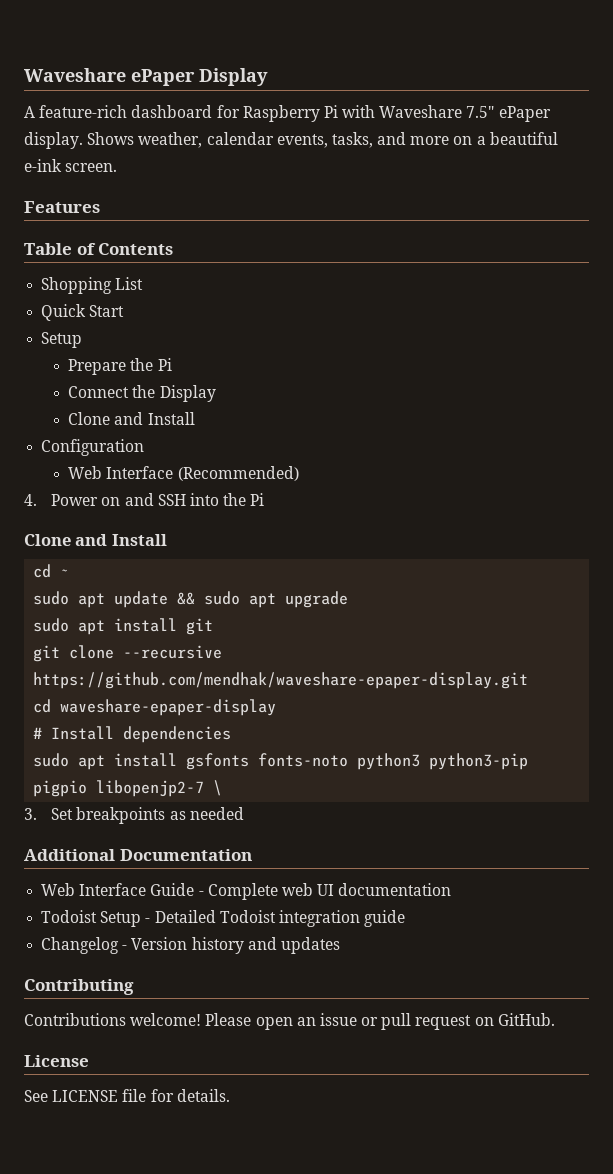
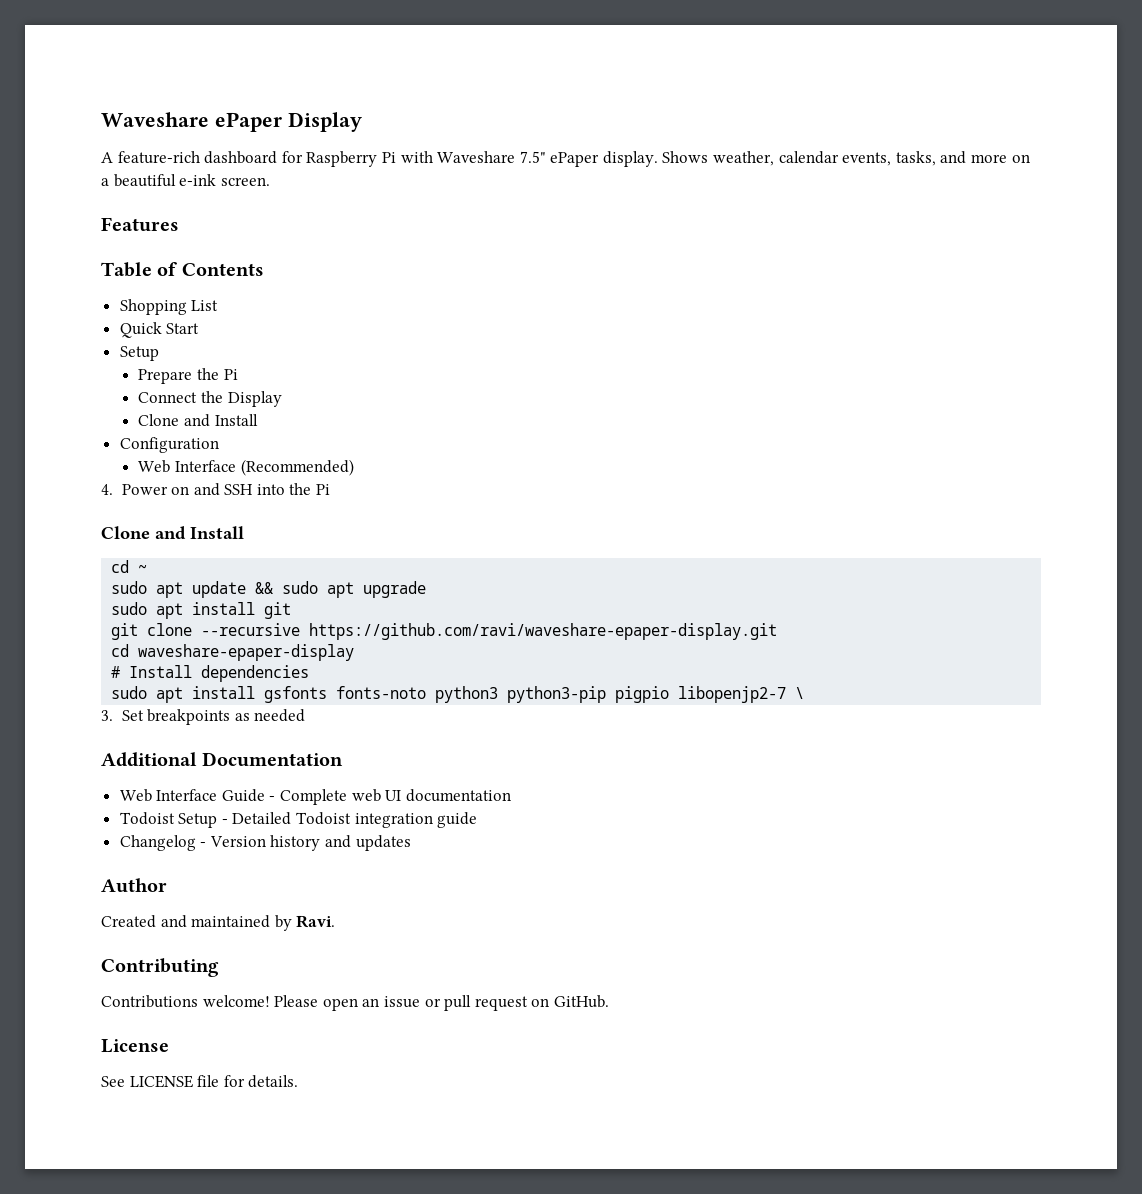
[33,672,529,689] https://github.com/mendhak/waveshare-epaper-display.git -> [309,623,778,640] https://github.com/ravi/waveshare-epaper-display.git
(340, 945) none -> [101,878,167,893] [101,915,336,931] // Author // Created and maintained by Ravi.

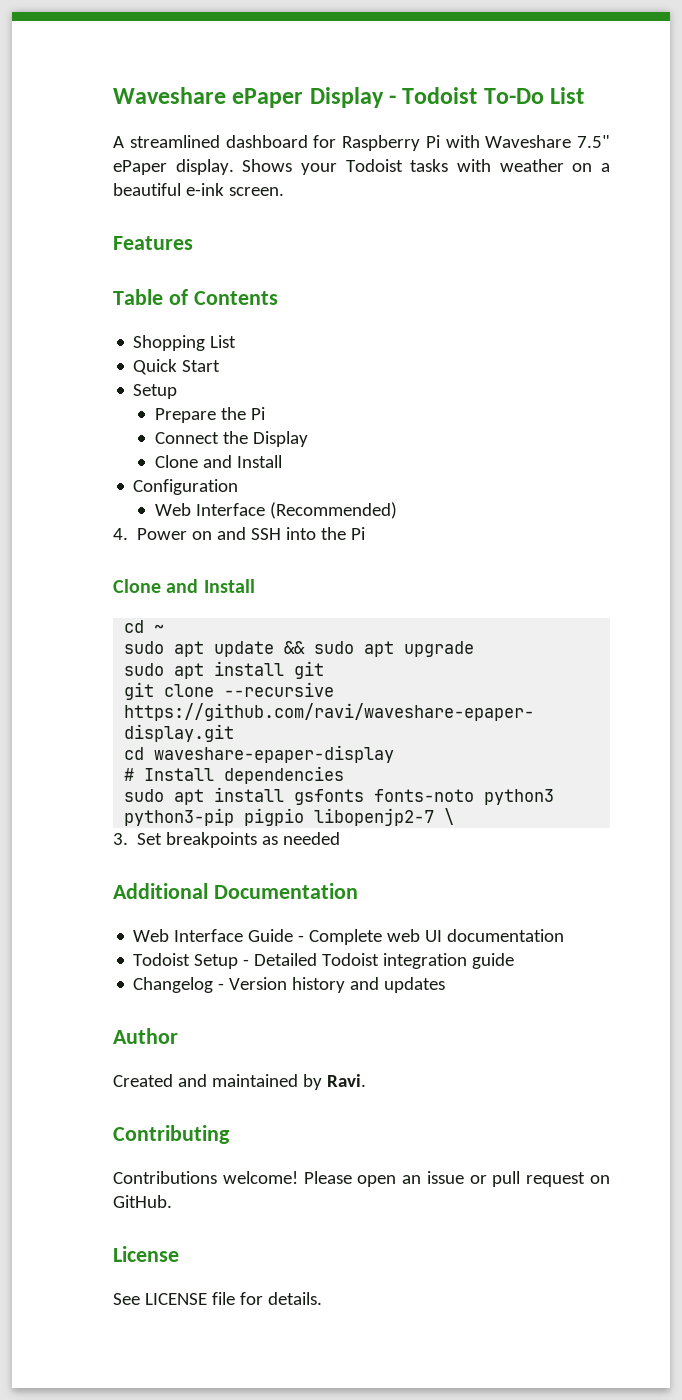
(362, 122) none -> [389,87,585,104] - Todoist To-Do List
[117,151,200,164] feature-rich -> [129,135,220,148] streamlined
[713,151,1008,166] weather, calendar events, tasks, and more -> [301,159,564,175] your Todoist tasks with weather

